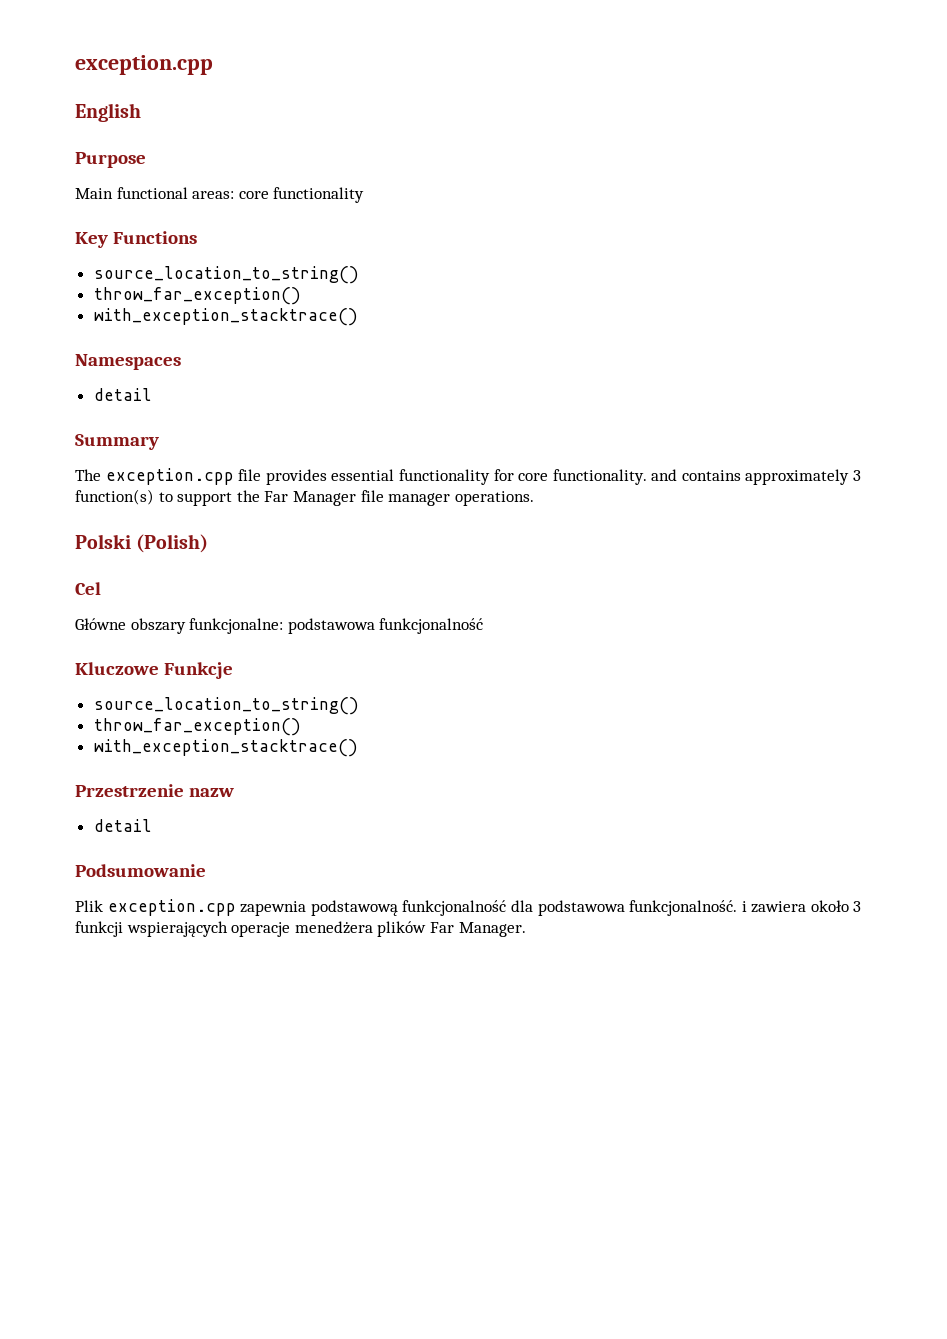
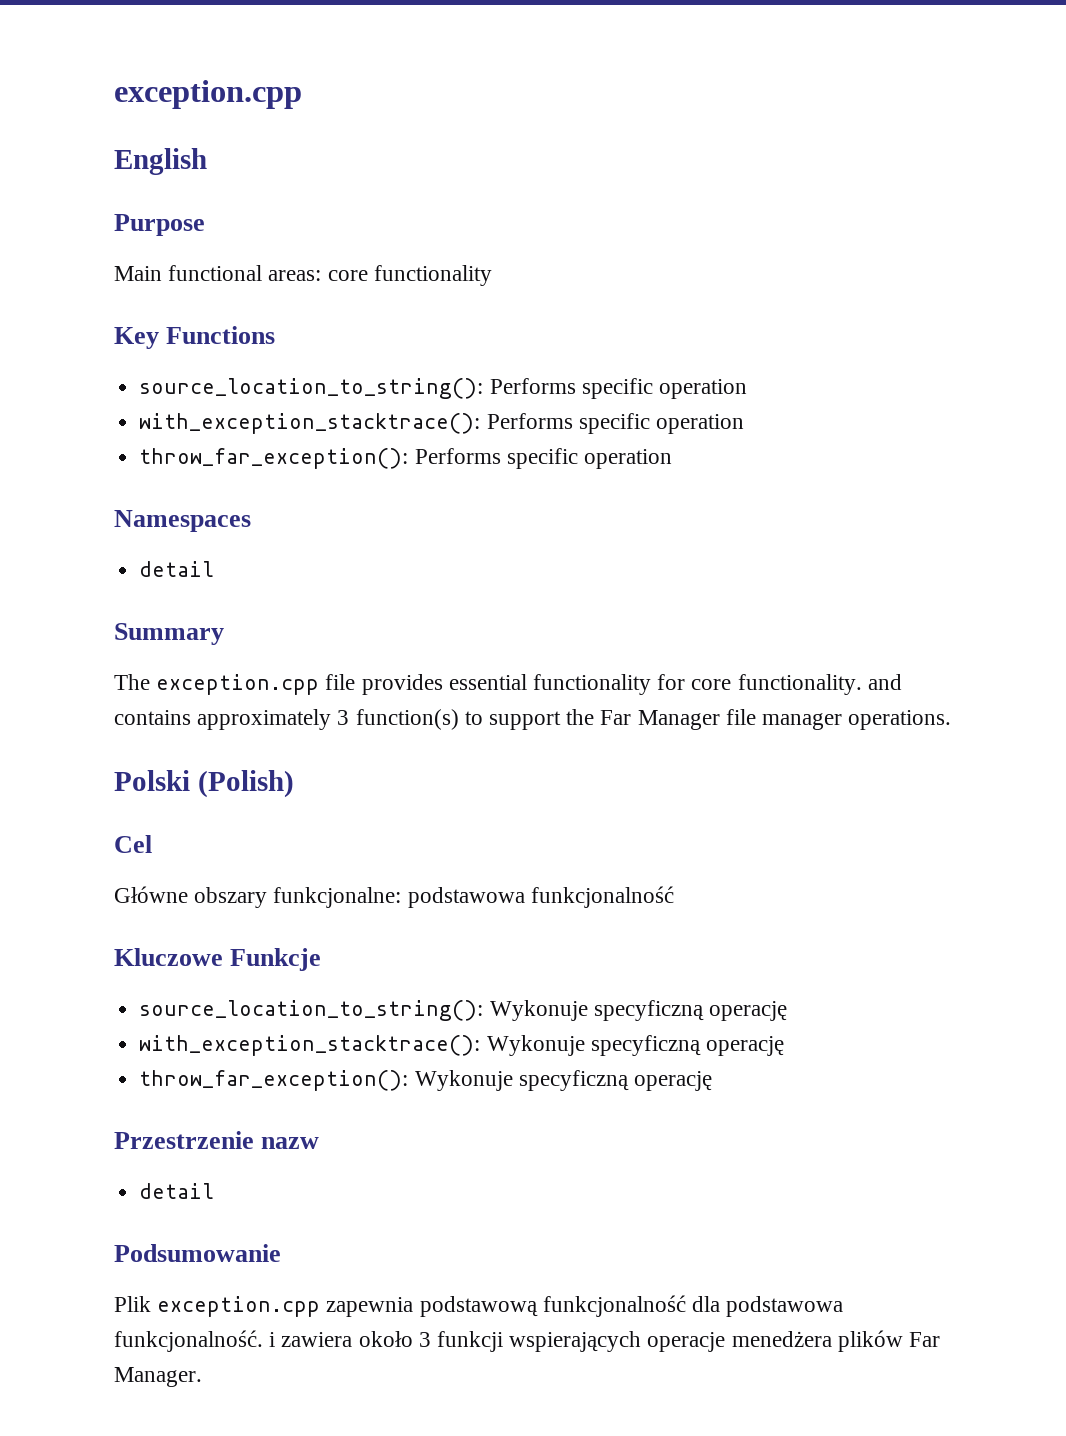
[93,266,359,284] [93,287,301,305] [93,308,358,326] source_location_to_string() // throw_far_exception() // with_exception_stacktrace() -> [139,378,747,399] [139,413,744,434] [139,448,672,469] source_location_to_string(): Performs specific operation // with_exception_stacktrace(): Performs specific operation // throw_far_exception(): Performs specific operation
[93,697,359,715] [93,718,301,736] [93,739,358,757] source_location_to_string() // throw_far_exception() // with_exception_stacktrace() -> [139,1000,787,1021] [139,1035,784,1056] [139,1070,712,1091] source_location_to_string(): Wykonuje specyficzną operację // with_exception_stacktrace(): Wykonuje specyficzną operację // throw_far_exception(): Wykonuje specyficzną operację

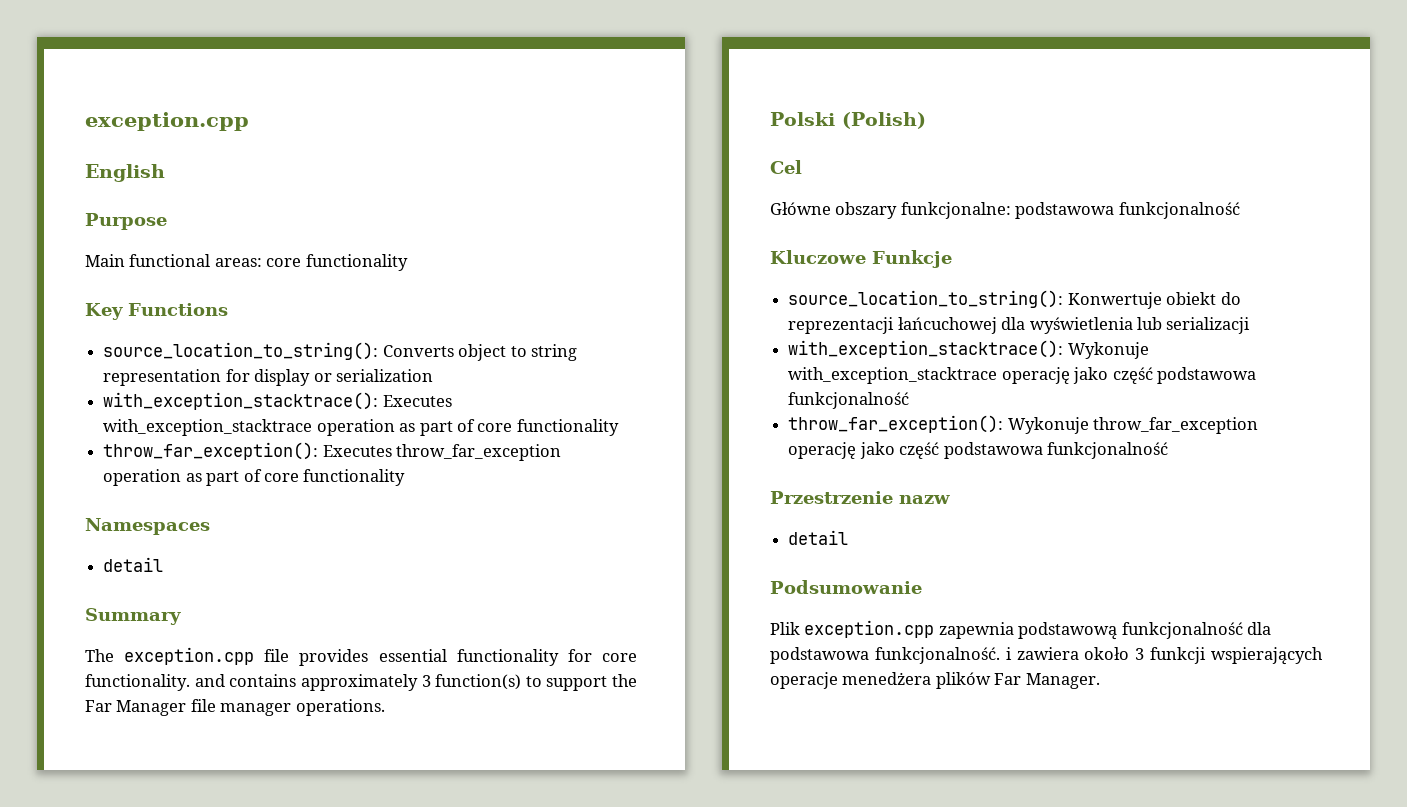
[489,378,747,399] [139,413,744,434] [139,448,672,469] Performs specific operation // with_exception_stacktrace(): Performs specific operation // throw_far_exception(): Performs specific operation -> [382,344,577,361] [103,369,433,386] [103,392,452,410] [103,419,619,436] [103,442,562,461] [103,469,406,486] Converts object to string representation for display or serialization // with_exception_stacktrace(): Executes with_exception_stacktrace operation as part of core functionality // throw_far_exception(): Executes throw_far_exception operation as part of core functionality
[489,1000,787,1021] Wykonuje specyficzną operację -> [1067,292,1241,309] [788,317,1251,334] Konwertuje obiekt do reprezentacji łańcuchowej dla wyświetlenia lub serializacji
[590,1035,784,1056] specyficzną operację -> [788,367,1256,384] [788,392,910,409] with_exception_stacktrace operację jako część podstawowa funkcjonalność
[518,1070,712,1091] specyficzną operację -> [1093,417,1259,434] [788,442,1168,459] throw_far_exception operację jako część podstawowa funkcjonalność

